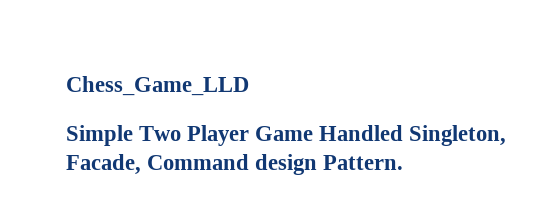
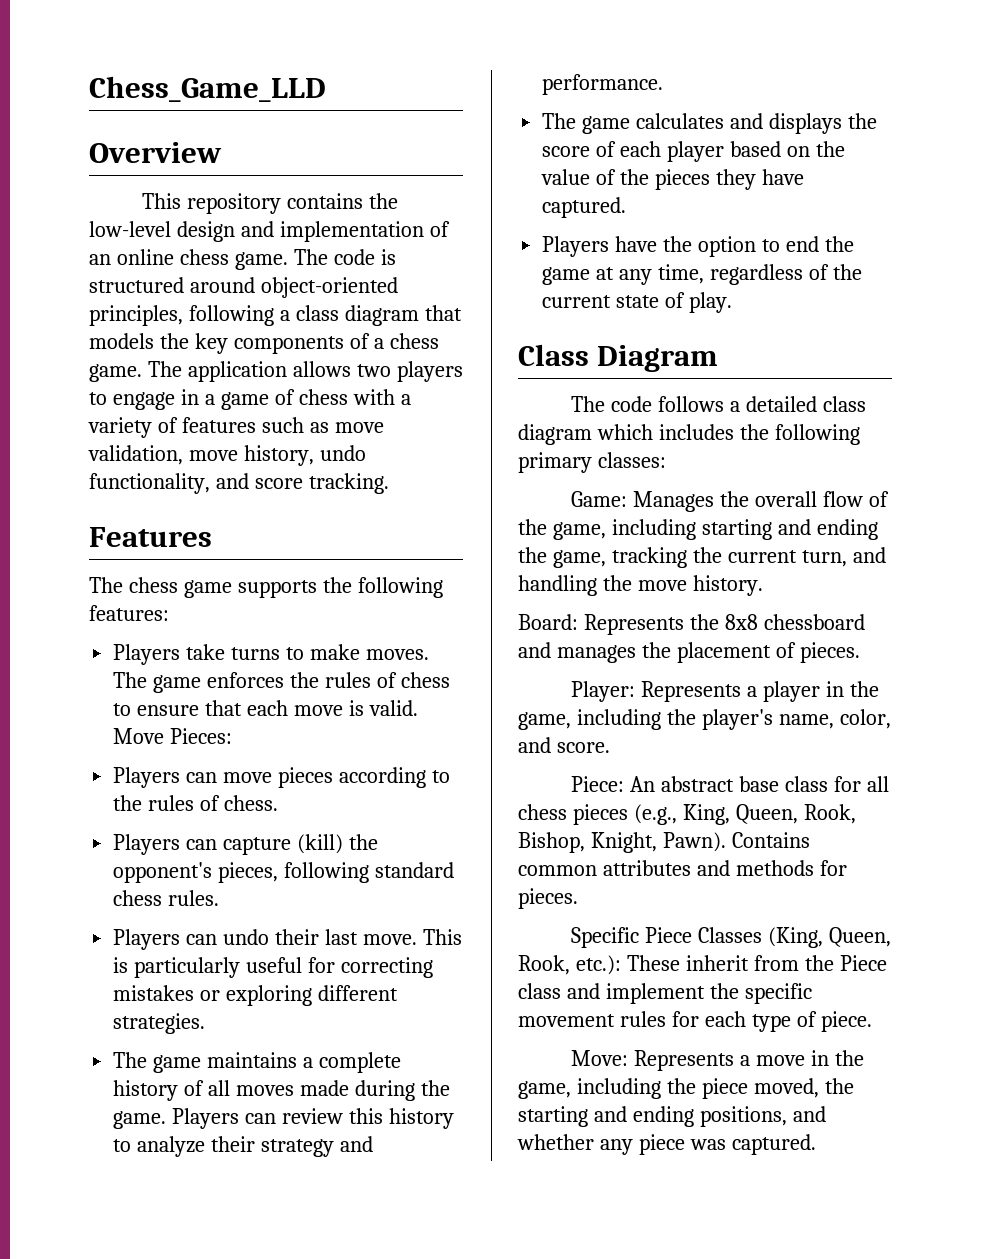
[66,125,507,146] [66,154,404,175] Simple Two Player Game Handled Singleton, Facade, Command design Pattern. -> [89,142,222,163] [142,193,399,214] [89,221,450,242] [89,249,396,270] [89,277,398,298] [89,305,462,326] [89,333,439,354] [89,361,463,382] [89,389,411,410] [88,417,384,438] [88,445,366,466] [89,473,389,494] [89,527,212,547] [89,577,443,598] [89,605,169,621] [113,644,429,665] [113,672,450,693] [113,700,418,716] [113,728,233,744] [113,767,450,788] [113,795,279,811] [113,834,378,855] [113,862,455,883] [113,890,220,906] [113,929,462,950] [113,957,433,978] [113,985,399,1006] [113,1013,206,1034] [113,1052,401,1073] [113,1080,450,1101] [113,1108,454,1129] [113,1136,373,1157] [542,74,664,95] [542,113,877,134] [542,141,845,162] [541,169,804,190] [542,197,627,218] [542,236,854,257] [542,264,862,285] [542,292,733,313] [518,344,719,372] [571,396,867,412] [518,424,860,445] [518,452,666,473] [571,491,890,512] [518,519,878,540] [518,547,886,568] [518,575,763,596] [518,614,865,635] [518,642,860,663] [571,681,880,702] [518,709,891,730] [518,737,610,753] [571,776,890,792] [518,804,856,825] [518,832,810,853] [518,860,847,876] [518,888,578,909] [571,927,892,948] [518,955,887,975] [518,983,812,1004] [518,1011,872,1032] [571,1050,865,1071] [518,1078,854,1099] [518,1106,826,1127] [517,1134,816,1155] Overview // This repository contains the low-level design and implementation of an online chess game. The code is structured around object-oriented principles, following a class diagram that models the key components of a chess game. The application allows two players to engage in a game of chess with a variety of features such as move validation, move history, undo functionality, and score tracking. // Features // The chess game supports the following features: // Players take turns to make moves. The game enforces the rules of chess to ensure that each move is valid. Move Pieces: // Players can move pieces according to the rules of chess. // Players can capture (kill) the opponent's pieces, following standard chess rules. // Players can undo their last move. This is particularly useful for correcting mistakes or exploring different strategies. // The game maintains a complete history of all moves made during the game. Players can review this history to analyze their strategy and performance. // The game calculates and displays the score of each player based on the value of the pieces they have captured. // Players have the option to end the game at any time, regardless of the current state of play. // Class Diagram // The code follows a detailed class diagram which includes the following primary classes: // Game: Manages the overall flow of the game, including starting and ending the game, tracking the current turn, and handling the move history. // Board: Represents the 8x8 chessboard and manages the placement of pieces. // Player: Represents a player in the game, including the player's name, color, and score. // Piece: An abstract base class for all chess pieces (e.g., King, Queen, Rook, Bishop, Knight, Pawn). Contains common attributes and methods for pieces. // Specific Piece Classes (King, Queen, Rook, etc.): These inherit from the Piece class and implement the specific movement rules for each type of piece. // Move: Represents a move in the game, including the piece moved, the starting and ending positions, and whether any piece was captured.

